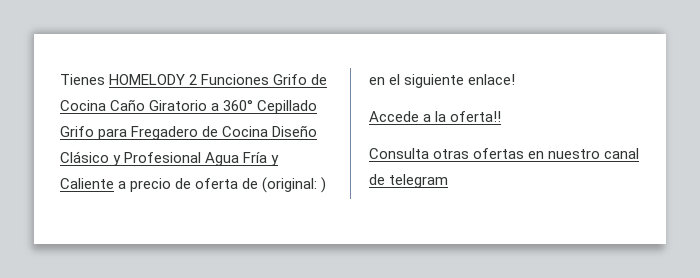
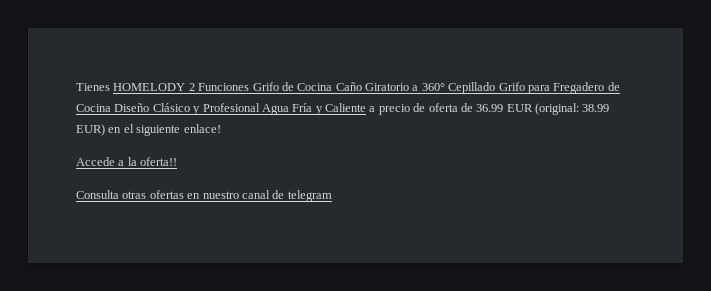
[262,177,327,193] (original: ) -> [476,103,610,115] [76,124,105,136] 36.99 EUR (original: 38.99 EUR)

